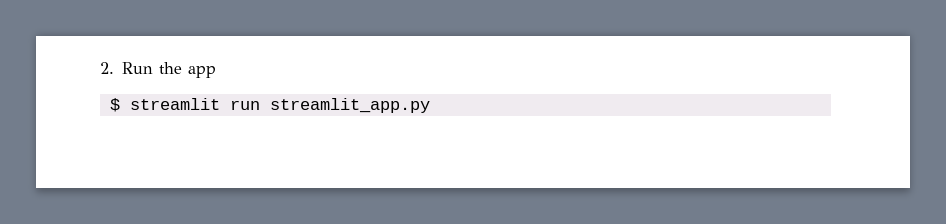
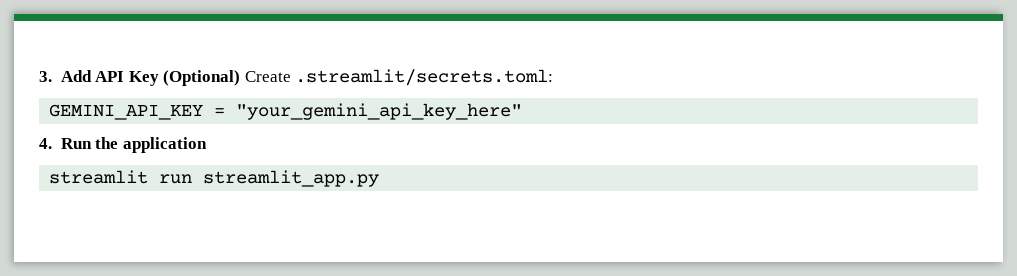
[100,62,217,78] [109,98,120,112] 2. Run the app // $ -> [39,69,554,86] [49,103,523,120] [39,137,207,153] 3. Add API Key (Optional) Create .streamlit/secrets.toml: // GEMINI_API_KEY = "your_gemini_api_key_here" // 4. Run the application //

